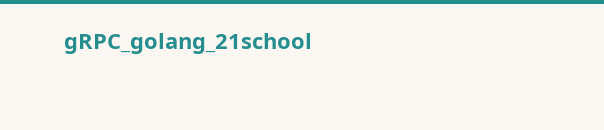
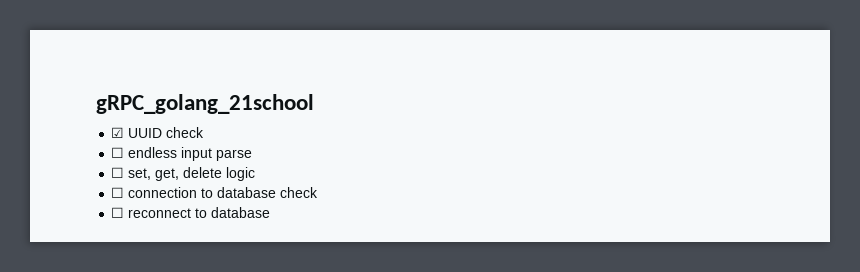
(312, 43) none -> [111,127,205,138] [111,147,253,161] [111,167,256,181] [111,187,319,198] [111,207,271,218] // ☑ UUID check // ☐ endless input parse // ☐ set, get, delete logic // ☐ connection to database check // ☐ reconnect to database

